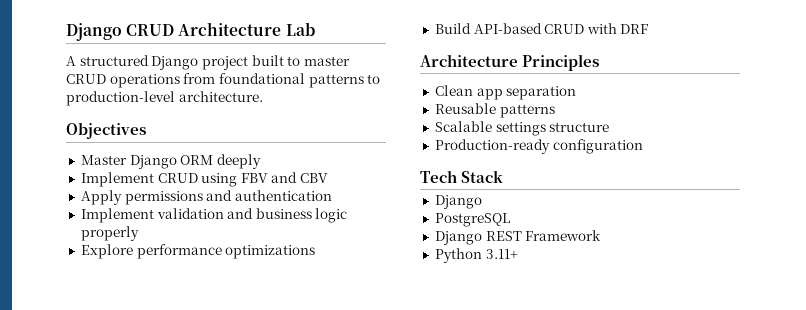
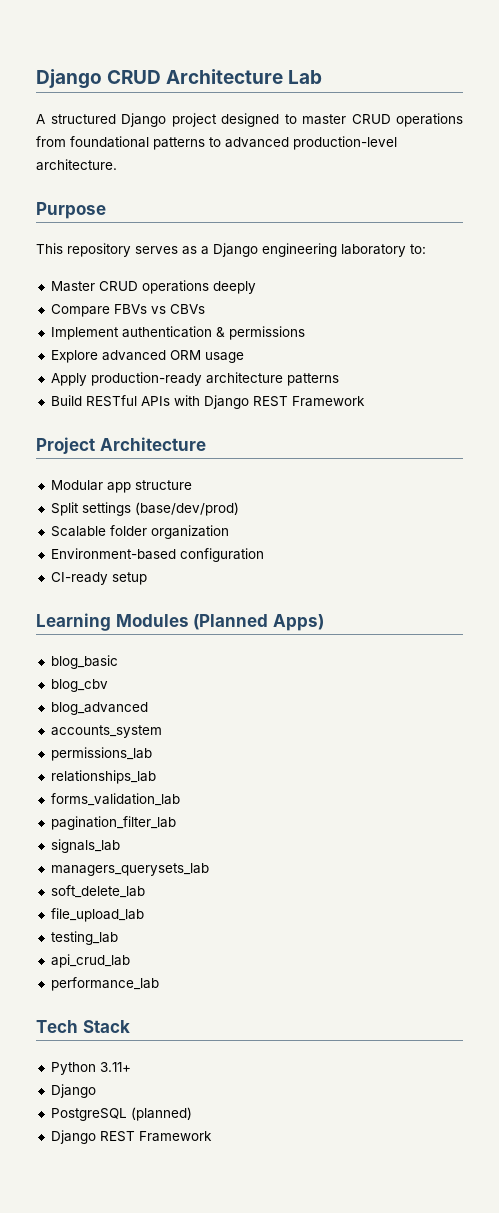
[251,55,284,66] built -> [221,113,279,127] designed
(381, 79) none -> [225,137,289,148] advanced
[66,123,146,139] Objectives -> [36,202,106,219] [36,243,426,257] Purpose // This repository serves as a Django engineering laboratory to:
[129,155,214,169] Django ORM -> [98,280,209,294] CRUD operations
[80,172,329,187] [80,190,332,205] [80,208,348,223] [80,226,139,241] [80,244,316,259] [434,23,649,34] [420,54,600,71] [434,85,577,100] [434,103,555,118] [434,121,610,136] [434,139,643,154] Implement CRUD using FBV and CBV // Apply permissions and authentication // Implement validation and business logic properly // Explore performance optimizations // Build API-based CRUD with DRF // Architecture Principles // Clean app separation // Reusable patterns // Scalable settings structure // Production-ready configuration -> [50,304,205,317] [50,326,305,340] [50,350,244,363] [50,372,339,386] [50,395,365,409] [36,437,206,454] [50,480,192,493] [50,502,239,516] [50,525,229,539] [50,548,264,562] [50,572,147,585] [36,613,324,631] [50,655,118,669] [50,679,108,692] [50,702,148,715] [50,725,162,738] [50,747,152,761] [50,770,156,784] [50,793,180,806] [50,816,176,830] [50,839,120,853] [50,863,209,876] [50,885,145,898] [50,908,144,922] [50,931,118,945] [50,954,130,968] [50,977,159,991] Compare FBVs vs CBVs // Implement authentication & permissions // Explore advanced ORM usage // Apply production-ready architecture patterns // Build RESTful APIs with Django REST Framework // Project Architecture // Modular app structure // Split settings (base/dev/prod) // Scalable folder organization // Environment-based configuration // CI-ready setup // Learning Modules (Planned Apps) // blog_basic // blog_cbv // blog_advanced // accounts_system // permissions_lab // relationships_lab // forms_validation_lab // pagination_filter_lab // signals_lab // managers_querysets_lab // soft_delete_lab // file_upload_lab // testing_lab // api_crud_lab // performance_lab
(504, 176) none -> [50,1062,131,1075] // Python 3.11+
[434,230,602,245] [434,248,518,263] // Django REST Framework // Python 3.11+ -> [130,1107,192,1121] [50,1130,212,1144] (planned) // Django REST Framework

